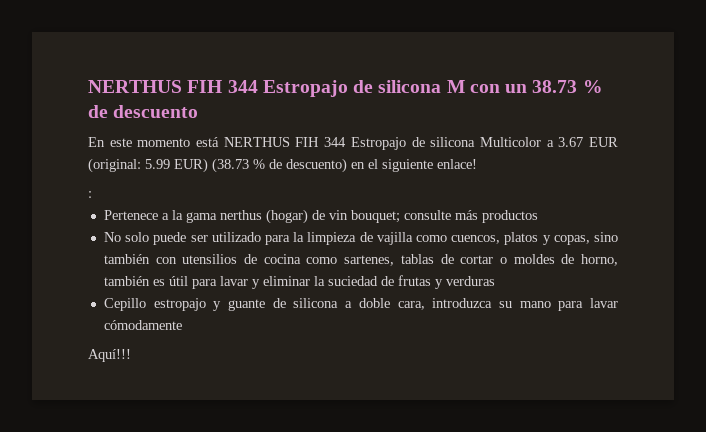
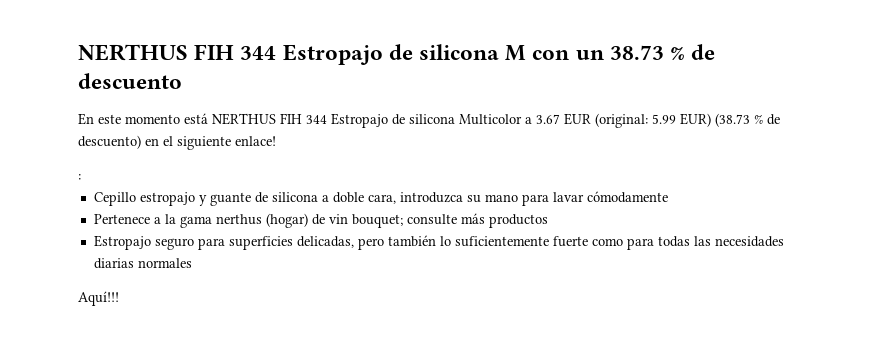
[103,209,538,224] [103,232,618,245] [103,254,618,266] [103,275,495,289] // Pertenece a la gama nerthus (hogar) de vin bouquet; consulte más productos // No solo puede ser utilizado para la limpieza de vajilla como cuencos, platos y copas, sino también con utensilios de cocina como sartenes, tablas de cortar o moldes de horno, también es útil para lavar y eliminar la suciedad de frutas y verduras -> (81, 177) none
(182, 325) none -> [93,213,548,228] [93,235,784,250] [93,258,192,269] // Pertenece a la gama nerthus (hogar) de vin bouquet; consulte más productos // Estropajo seguro para superficies delicadas, pero también lo suficientemente fuerte como para todas las necesidades diarias normales

